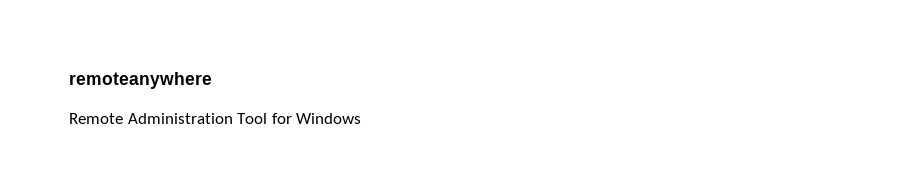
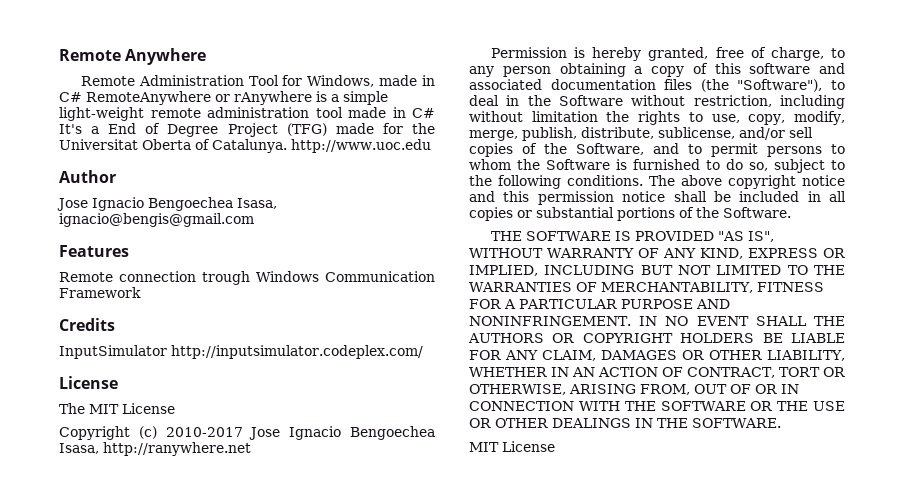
[69,72,212,89] remoteanywhere -> [59,48,207,65] Remote Anywhere
[296,113,362,124] Windows -> [307,75,436,87] [59,91,388,105] [59,107,435,121] [59,123,435,137] [59,139,431,153] [59,170,116,183] [57,197,277,211] [59,213,254,227] [59,245,129,257] [59,271,435,285] [59,287,141,298] [59,318,115,331] [59,345,423,359] [59,376,118,389] [59,403,175,414] [59,426,436,440] [59,442,251,456] [490,47,845,61] [469,63,845,77] [469,79,845,92] [469,95,845,109] [469,111,846,125] [469,127,813,141] [469,143,845,157] [469,159,845,173] [469,175,845,189] [469,191,846,205] [469,207,791,221] [490,231,774,242] [469,248,845,259] [469,265,845,276] [469,282,824,293] [469,299,730,309] [469,316,845,326] [468,333,845,343] [469,350,846,361] [469,367,845,378] [469,384,799,395] [469,401,845,411] [469,418,781,428] [469,441,555,452] Windows, made in C# RemoteAnywhere or rAnywhere is a simple light-weight remote administration tool made in C# It's a End of Degree Project (TFG) made for the Universitat Oberta of Catalunya. http://www.uoc.edu // Author // Jose Ignacio Bengoechea Isasa, ignacio@bengis@gmail.com // Features // Remote connection trough Windows Communication Framework // Credits // InputSimulator http://inputsimulator.codeplex.com/ // License // The MIT License // Copyright (c) 2010-2017 Jose Ignacio Bengoechea Isasa, http://ranywhere.net // Permission is hereby granted, free of charge, to any person obtaining a copy of this software and associated documentation files (the "Software"), to deal in the Software without restriction, including without limitation the rights to use, copy, modify, merge, publish, distribute, sublicense, and/or sell copies of the Software, and to permit persons to whom the Software is furnished to do so, subject to the following conditions. The above copyright notice and this permission notice shall be included in all copies or substantial portions of the Software. // THE SOFTWARE IS PROVIDED "AS IS", WITHOUT WARRANTY OF ANY KIND, EXPRESS OR IMPLIED, INCLUDING BUT NOT LIMITED TO THE WARRANTIES OF MERCHANTABILITY, FITNESS FOR A PARTICULAR PURPOSE AND NONINFRINGEMENT. IN NO EVENT SHALL THE AUTHORS OR COPYRIGHT HOLDERS BE LIABLE FOR ANY CLAIM, DAMAGES OR OTHER LIABILITY, WHETHER IN AN ACTION OF CONTRACT, TORT OR OTHERWISE, ARISING FROM, OUT OF OR IN CONNECTION WITH THE SOFTWARE OR THE USE OR OTHER DEALINGS IN THE SOFTWARE. // MIT License

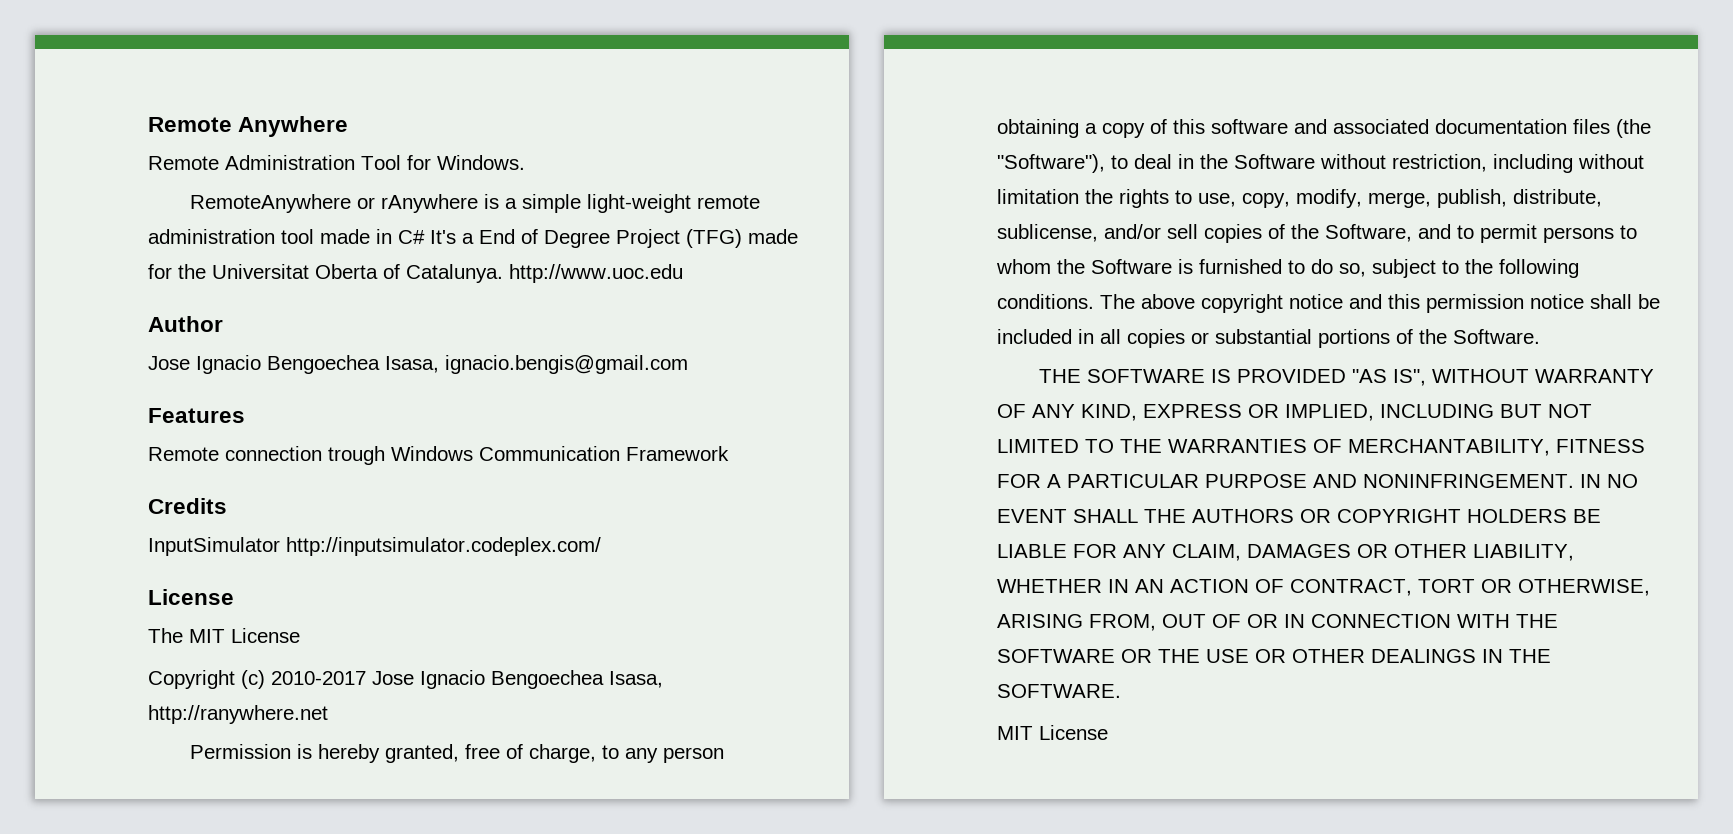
[307,75,436,87] [59,92,82,102] Windows, made in C# -> [437,155,525,170] Windows. //
[59,213,254,227] ignacio@bengis@gmail.com -> [445,355,688,374] ignacio.bengis@gmail.com

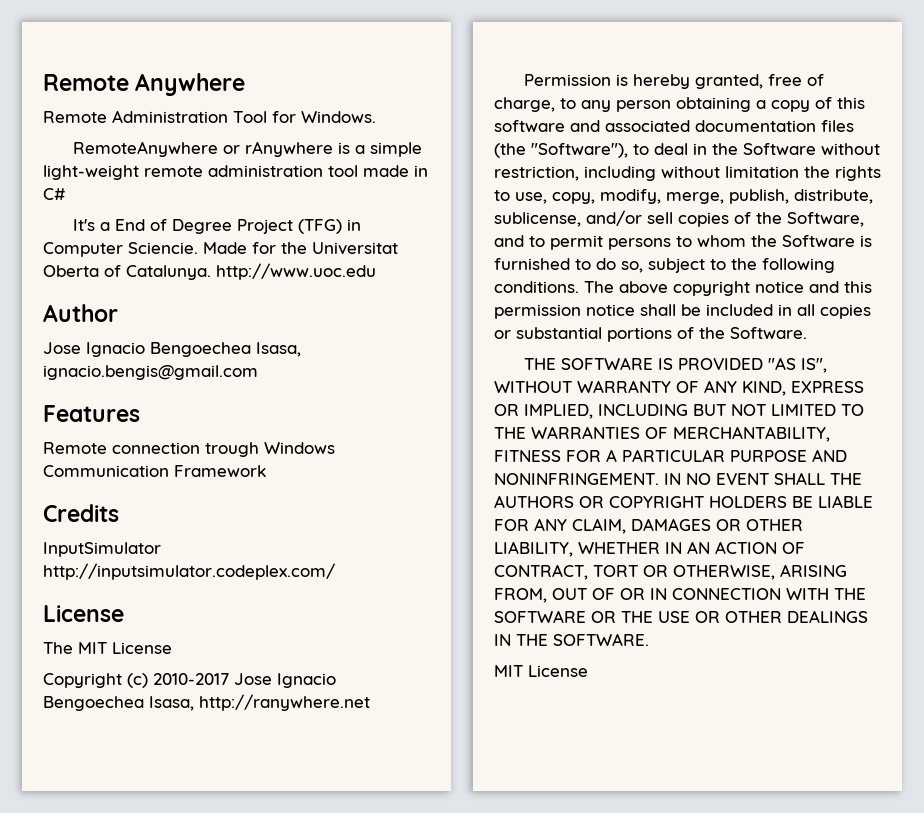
(425, 237) none -> (66, 194) //
[748,229,798,244] made -> [346,219,361,231] [43,242,247,257] in Computer Sciencie. Made

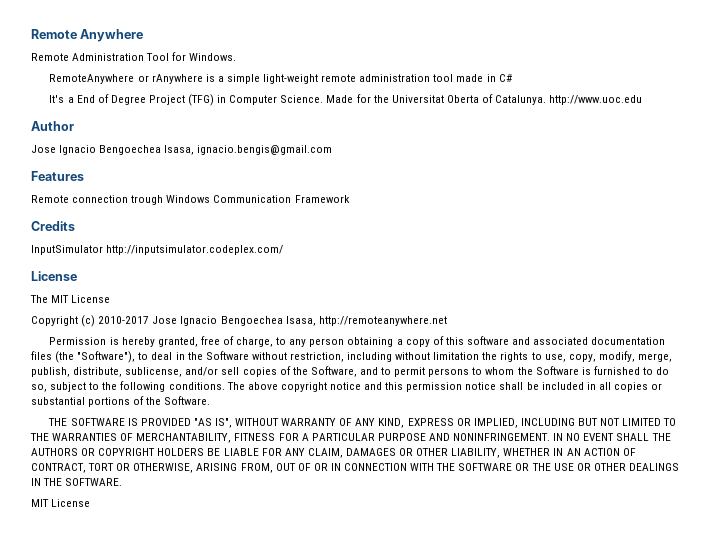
[128,242,198,254] Sciencie. -> [280,95,324,103] Science.
[199,694,370,711] http://ranywhere.net -> [318,316,447,326] http://remoteanywhere.net

